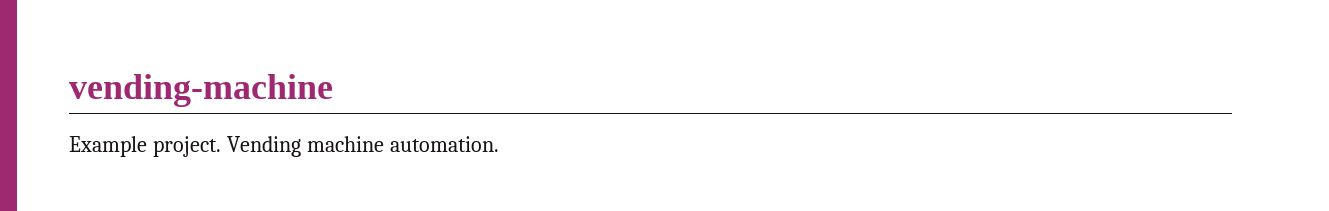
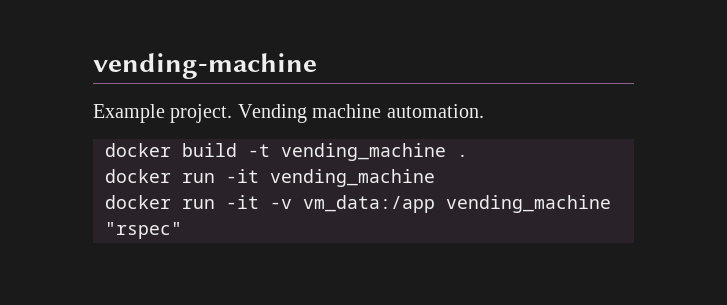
(499, 144) none -> [105,143,468,161] [105,169,435,187] [105,195,611,213] [105,222,182,239] // docker build -t vending_machine . // docker run -it vending_machine // docker run -it -v vm_data:/app vending_machine "rspec"

